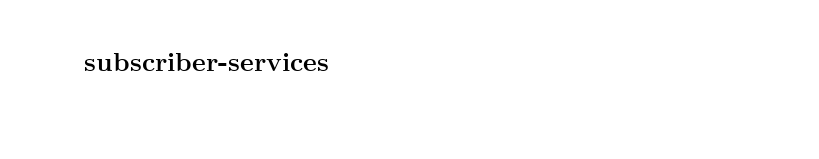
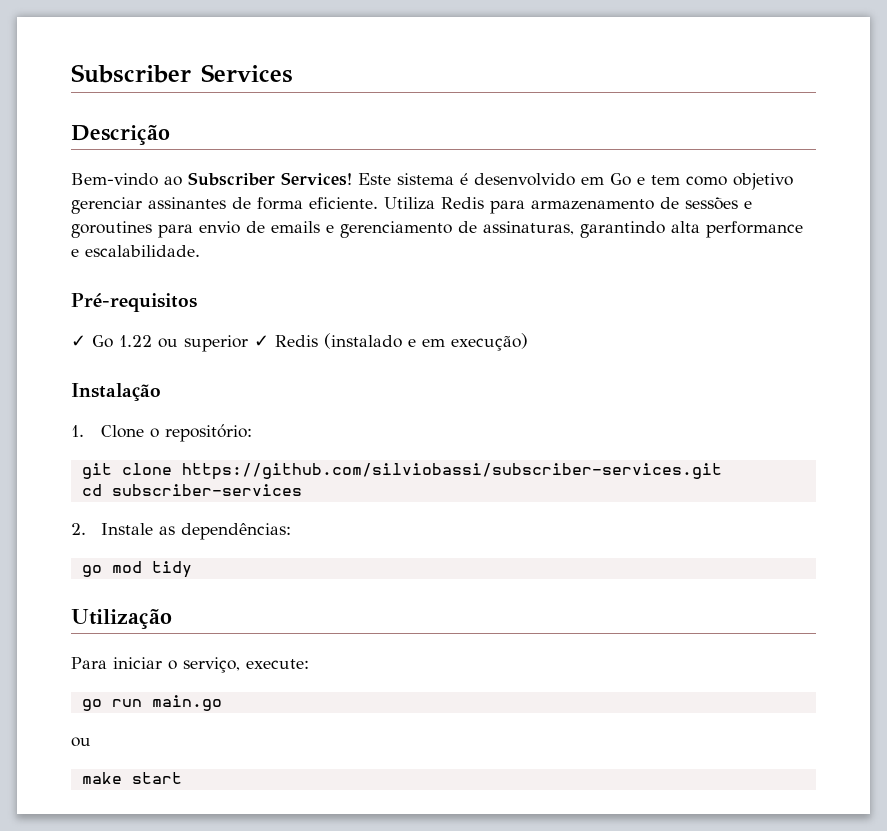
[84,53,329,71] subscriber-services -> [71,64,293,83] [71,124,170,145] [71,172,793,190] [71,197,752,214] [71,221,803,238] [71,245,200,257] [71,293,197,312] [71,333,528,352] [71,383,161,401] [71,424,253,442] [81,463,722,480] [81,484,302,496] [71,523,292,540] [81,561,192,578] [71,608,172,629] [71,657,309,673] [81,695,222,711] [71,737,91,747] [81,772,182,784] Subscriber Services // Descrição // Bem-vindo ao Subscriber Services! Este sistema é desenvolvido em Go e tem como objetivo gerenciar assinantes de forma eficiente. Utiliza Redis para armazenamento de sessões e goroutines para envio de emails e gerenciamento de assinaturas, garantindo alta performance e escalabilidade. // Pré-requisitos // ✓ Go 1.22 ou superior ✓ Redis (instalado e em execução) // Instalação // 1. Clone o repositório: // git clone https://github.com/silviobassi/subscriber-services.git // cd subscriber-services // 2. Instale as dependências: // go mod tidy // Utilização // Para iniciar o serviço, execute: // go run main.go // ou // make start

